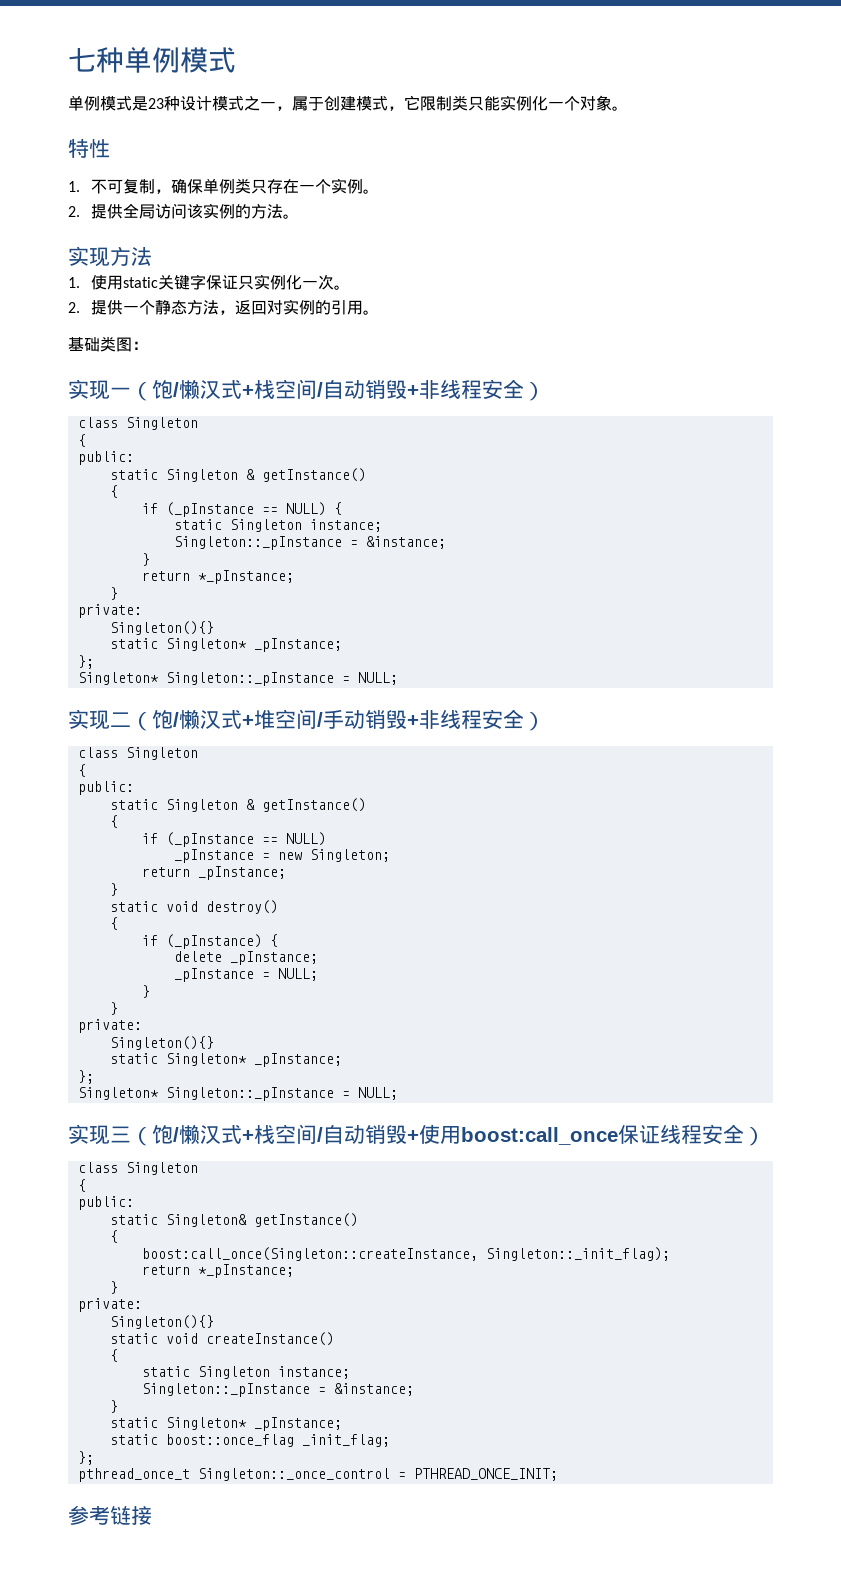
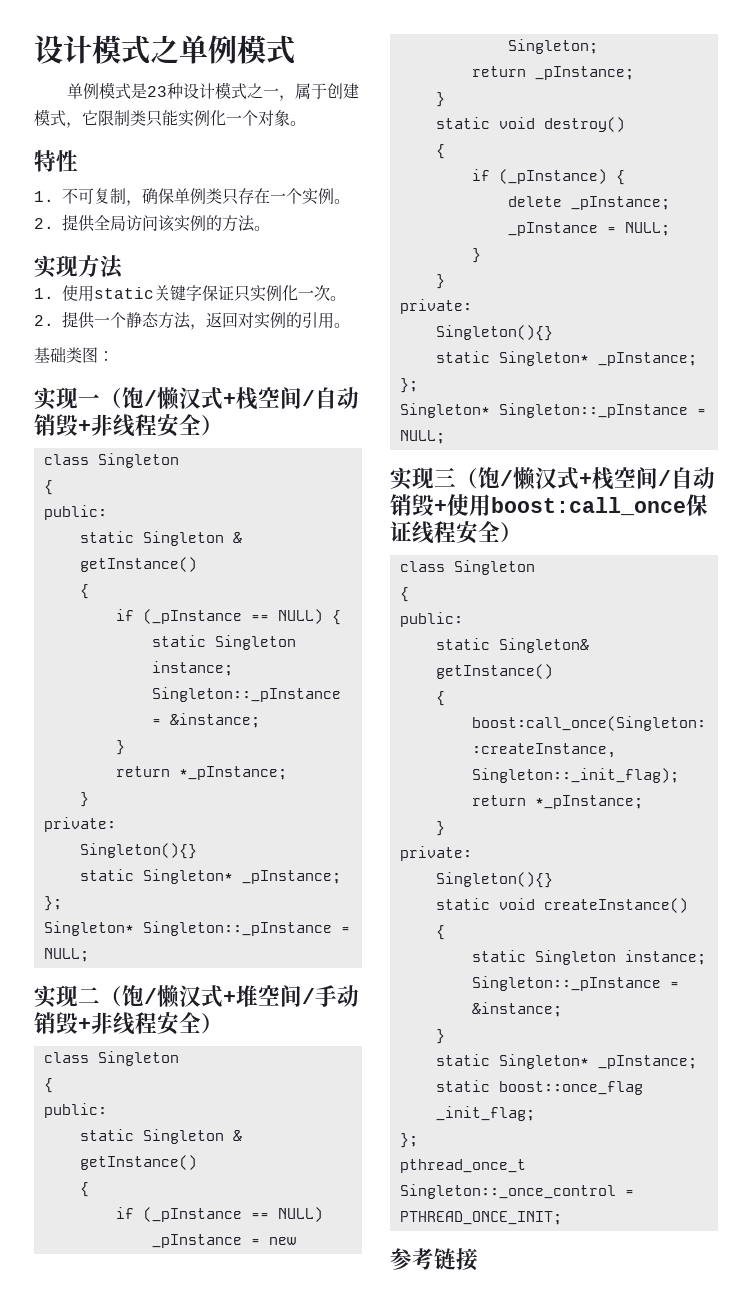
[68,47,124,73] 七种 -> [34,35,179,65] 设计模式之

